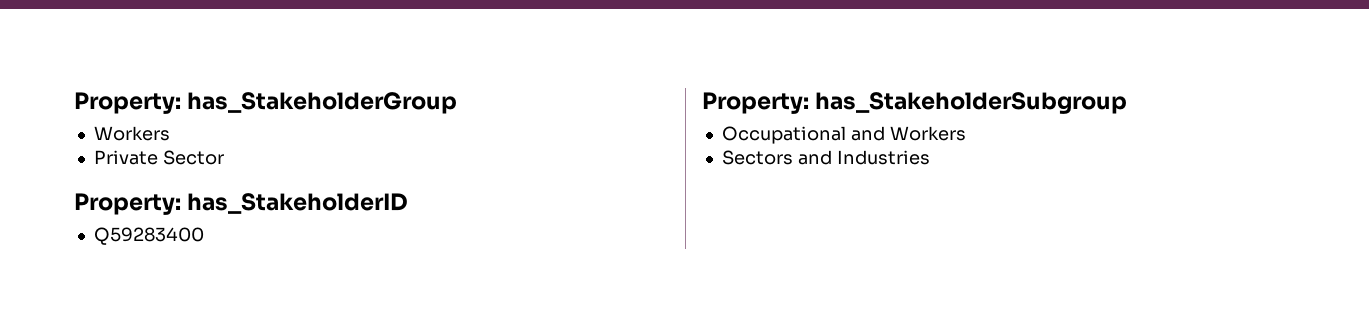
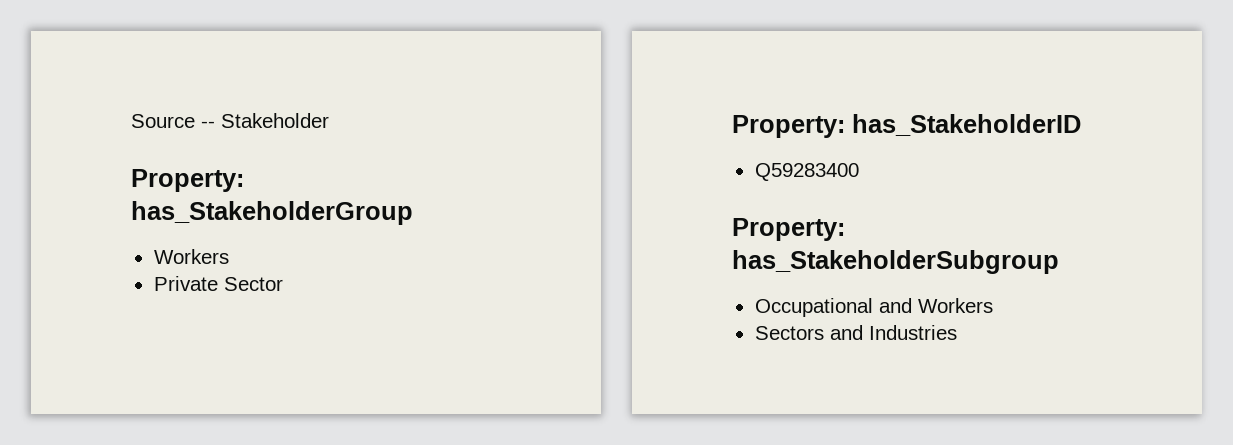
(74, 103) none -> [131,113,329,128] Source -- Stakeholder //

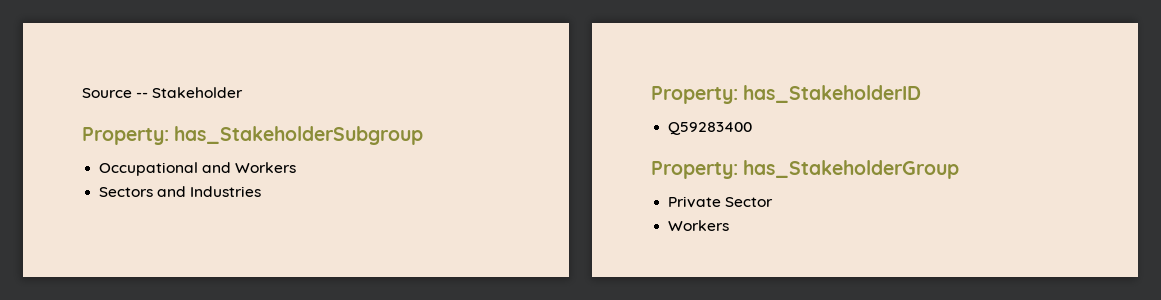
[131,169,244,192] [131,201,413,225] [153,249,229,264] [153,276,283,291] [732,114,1081,138] [754,163,859,181] // Property: has_StakeholderGroup // Workers // Private Sector // Property: has_StakeholderID // Q59283400 -> (244, 92) none
(957, 332) none -> [651,85,922,104] [668,122,753,135] [651,160,960,179] [668,196,774,208] [668,220,730,231] // Property: has_StakeholderID // Q59283400 // Property: has_StakeholderGroup // Private Sector // Workers

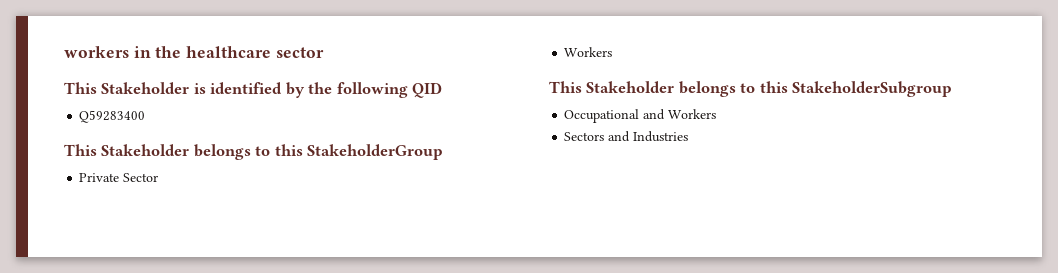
[82,87,244,98] [82,126,424,145] Source -- Stakeholder // Property: has_StakeholderSubgroup -> [64,46,324,58] [64,82,443,98] [79,110,146,123] [64,144,444,160] [79,173,159,182] [564,47,613,57] [549,81,953,97] workers in the healthcare sector // This Stakeholder is identified by the following QID // Q59283400 // This Stakeholder belongs to this StakeholderGroup // Private Sector // Workers // This Stakeholder belongs to this StakeholderSubgroup
[651,85,922,104] [668,122,753,135] [651,160,960,179] [668,196,774,208] [668,220,730,231] // Property: has_StakeholderID // Q59283400 // Property: has_StakeholderGroup // Private Sector // Workers -> (689, 136) none

